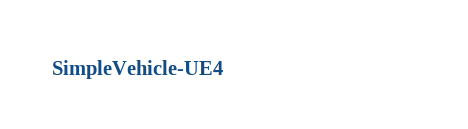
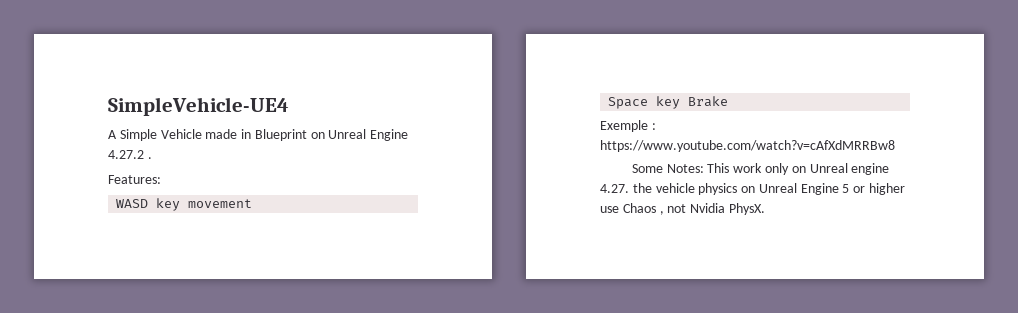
(223, 69) none -> [108,129,409,141] [108,150,152,159] [108,175,161,184] [116,198,253,211] [608,96,729,109] [600,120,656,132] [600,140,895,152] [631,163,890,175] [600,183,906,195] [600,203,765,215] // A Simple Vehicle made in Blueprint on Unreal Engine 4.27.2 . // Features: // WASD key movement // Space key Brake // Exemple : https://www.youtube.com/watch?v=cAfXdMRRBw8 // Some Notes: This work only on Unreal engine 4.27. the vehicle physics on Unreal Engine 5 or higher use Chaos , not Nvidia PhysX.

